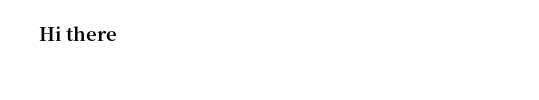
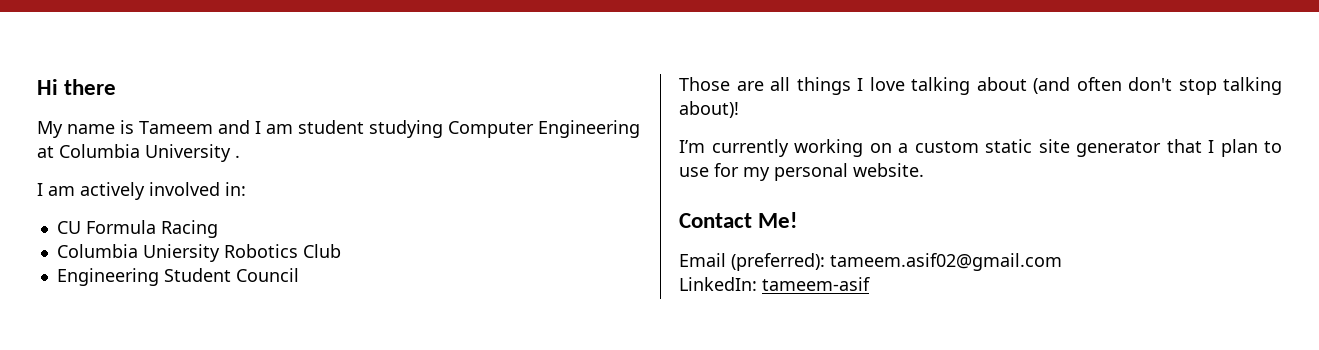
(117, 33) none -> [37,120,640,138] [37,144,240,162] [37,182,246,200] [56,220,218,238] [56,244,341,262] [56,268,299,286] [679,77,1282,95] [679,101,739,118] [679,139,1282,157] [679,163,924,181] [679,212,798,228] [679,253,1062,271] [679,277,870,291] // My name is Tameem and I am student studying Computer Engineering at Columbia University . // I am actively involved in: // CU Formula Racing // Columbia Uniersity Robotics Club // Engineering Student Council // Those are all things I love talking about (and often don't stop talking about)! // I’m currently working on a custom static site generator that I plan to use for my personal website. // Contact Me! // Email (preferred): tameem.asif02@gmail.com // LinkedIn: tameem-asif

